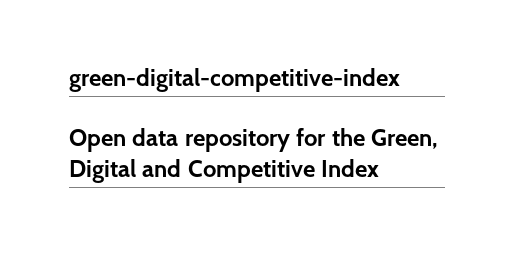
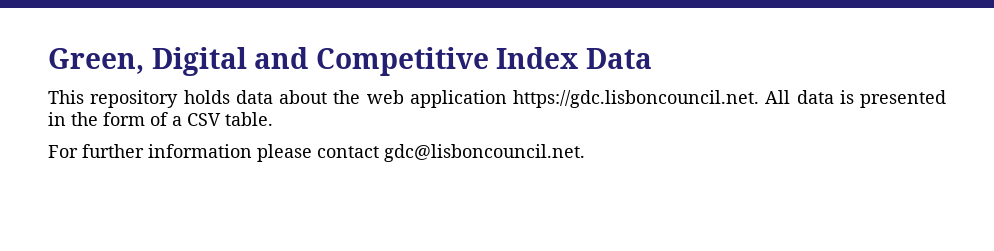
[69,68,400,92] [69,128,365,152] green-digital-competitive-index // Open data repository for the -> (48, 61) none
(380, 168) none -> [585,48,652,69] [48,90,946,108] [48,112,273,126] [48,144,585,162] Data // This repository holds data about the web application https://gdc.lisboncouncil.net. All data is presented in the form of a CSV table. // For further information please contact gdc@lisboncouncil.net.

